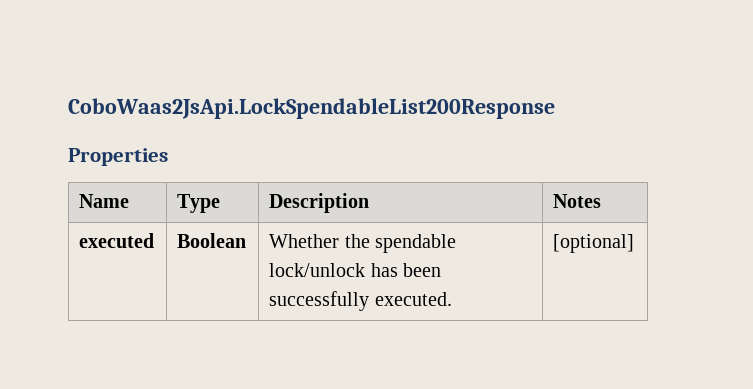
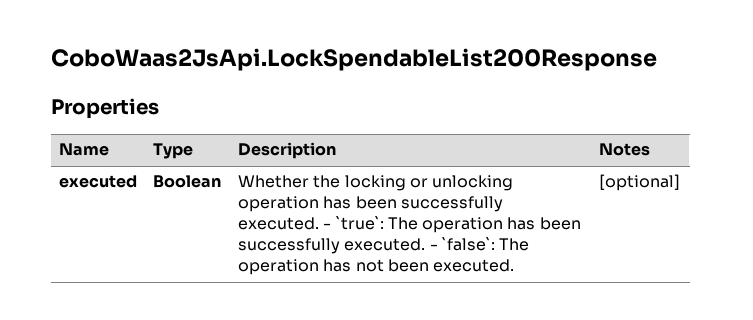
[374,234,456,253] [269,263,441,277] [269,291,452,311] spendable lock/unlock has been successfully executed. -> [344,175,514,191] [237,196,503,212] [237,216,581,233] [237,237,530,254] [237,259,515,275] locking or unlocking operation has been successfully executed. - `true`: The operation has been successfully executed. - `false`: The operation has not been executed.

